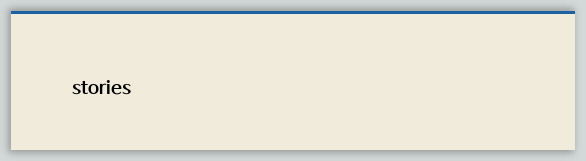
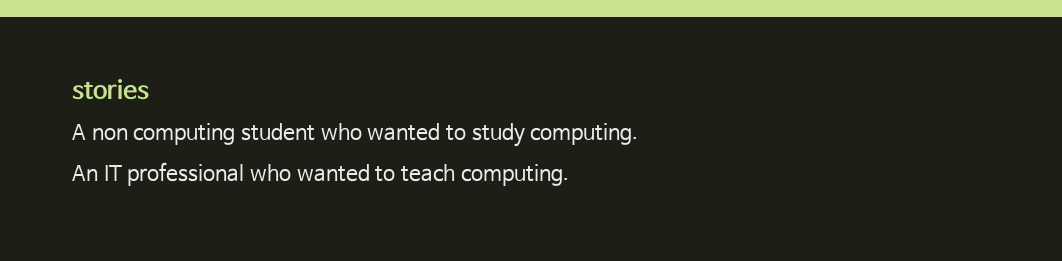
(131, 87) none -> [72,123,639,147] [72,162,569,186] // A non computing student who wanted to study computing. // An IT professional who wanted to teach computing.

